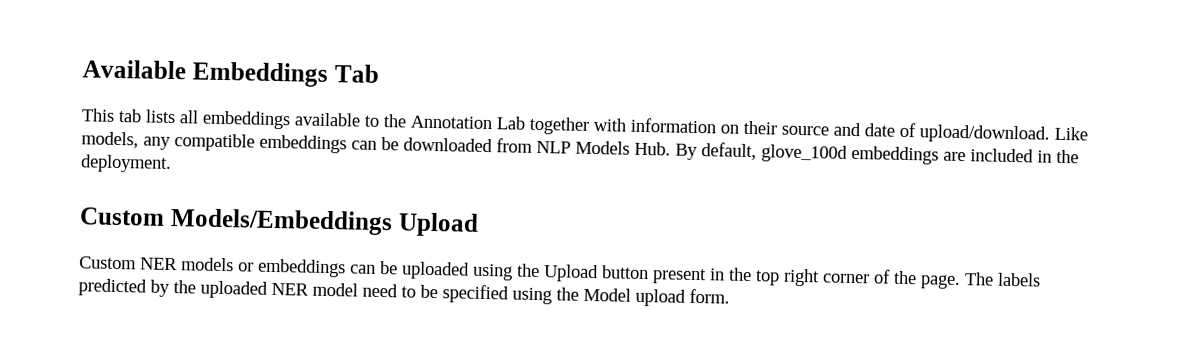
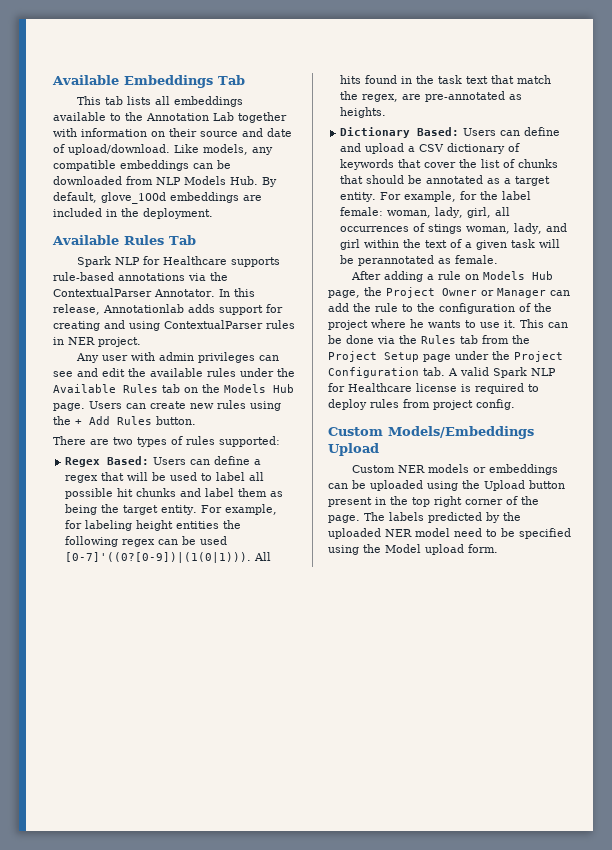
(172, 164) none -> [52,235,196,245] [76,256,280,267] [53,272,228,281] [53,288,255,297] [53,304,283,315] [53,320,295,331] [53,337,141,347] [75,352,279,363] [53,368,295,377] [53,384,294,393] [53,400,281,411] [53,416,196,425] [53,436,280,447] [65,456,262,467] [65,472,265,483] [65,488,284,499] [65,504,278,515] [65,520,242,531] [65,536,228,547] [65,552,272,563] [340,75,552,84] [340,91,523,102] [340,107,387,118] [340,127,561,138] [340,143,521,154] [340,159,559,170] [340,175,551,186] [340,191,532,202] [340,207,511,218] [340,223,568,234] [340,239,561,250] [340,255,499,266] [350,271,553,282] [328,287,570,298] [328,303,552,314] [328,319,568,330] [328,335,530,344] [328,351,563,362] [328,367,556,378] [328,383,539,394] [328,399,515,410] // Available Rules Tab // Spark NLP for Healthcare supports rule-based annotations via the ContextualParser Annotator. In this release, Annotationlab adds support for creating and using ContextualParser rules in NER project. // Any user with admin privileges can see and edit the available rules under the Available Rules tab on the Models Hub page. Users can create new rules using the + Add Rules button. // There are two types of rules supported: // Regex Based: Users can define a regex that will be used to label all possible hit chunks and label them as being the target entity. For example, for labeling height entities the following regex can be used [0-7]'((0?[0-9])|(1(0|1))). All hits found in the task text that match the regex, are pre-annotated as heights. // Dictionary Based: Users can define and upload a CSV dictionary of keywords that cover the list of chunks that should be annotated as a target entity. For example, for the label female: woman, lady, girl, all occurrences of stings woman, lady, and girl within the text of a given task will be perannotated as female. // After adding a rule on Models Hub page, the Project Owner or Manager can add the rule to the configuration of the project where he wants to use it. This can be done via the Rules tab from the Project Setup page under the Project Configuration tab. A valid Spark NLP for Healthcare license is required to deploy rules from project config.

